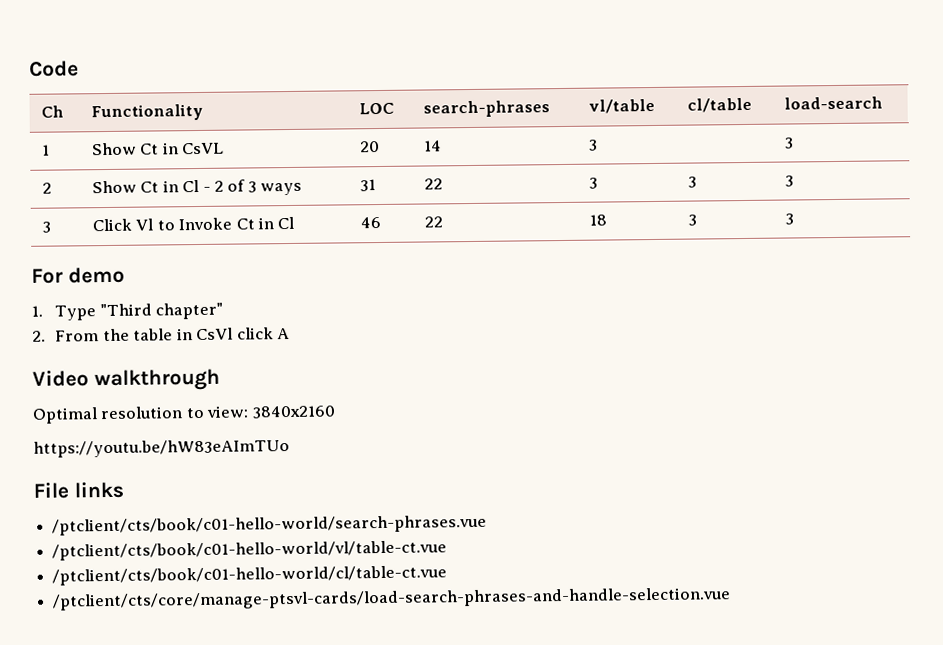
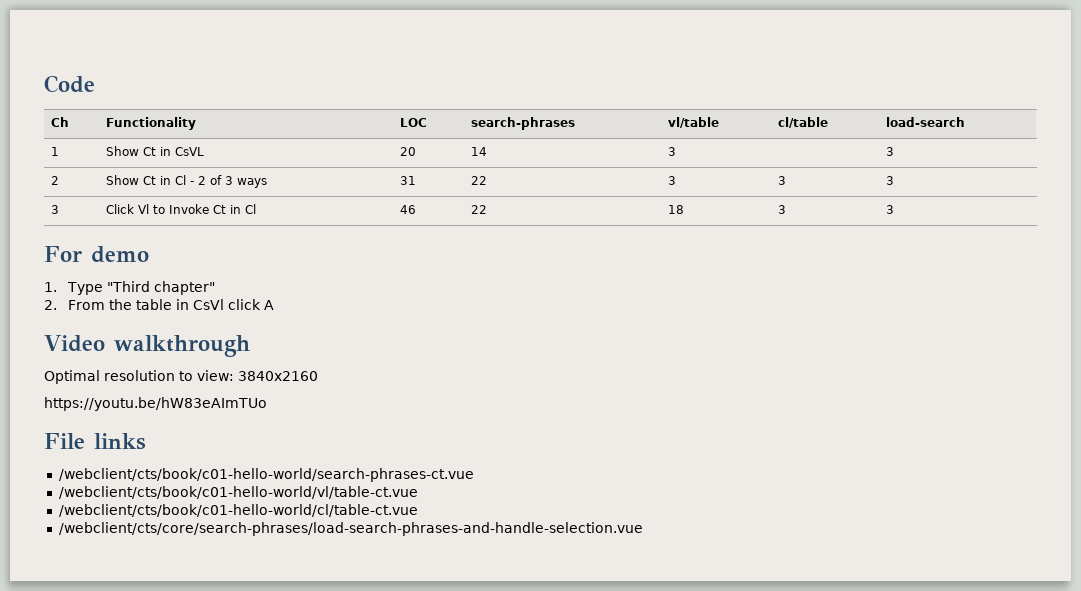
[52,514,488,536] [52,540,448,561] [52,565,448,586] [52,587,732,611] /ptclient/cts/book/c01-hello-world/search-phrases.vue // /ptclient/cts/book/c01-hello-world/vl/table-ct.vue // /ptclient/cts/book/c01-hello-world/cl/table-ct.vue // /ptclient/cts/core/manage-ptsvl-cards/load-search-phrases-and-handle-selection.vue -> [58,468,474,482] [58,486,418,499] [58,504,418,517] [58,522,643,536] /webclient/cts/book/c01-hello-world/search-phrases-ct.vue // /webclient/cts/book/c01-hello-world/vl/table-ct.vue // /webclient/cts/book/c01-hello-world/cl/table-ct.vue // /webclient/cts/core/search-phrases/load-search-phrases-and-handle-selection.vue

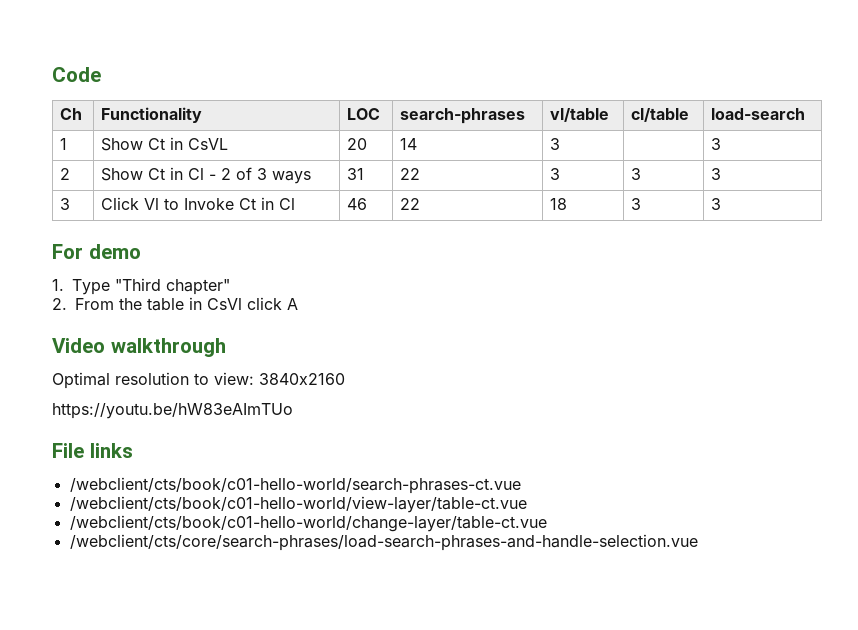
[58,486,418,499] [58,504,418,517] /webclient/cts/book/c01-hello-world/vl/table-ct.vue // /webclient/cts/book/c01-hello-world/cl/table-ct.vue -> [69,496,527,513] [69,515,547,532] /webclient/cts/book/c01-hello-world/view-layer/table-ct.vue // /webclient/cts/book/c01-hello-world/change-layer/table-ct.vue

